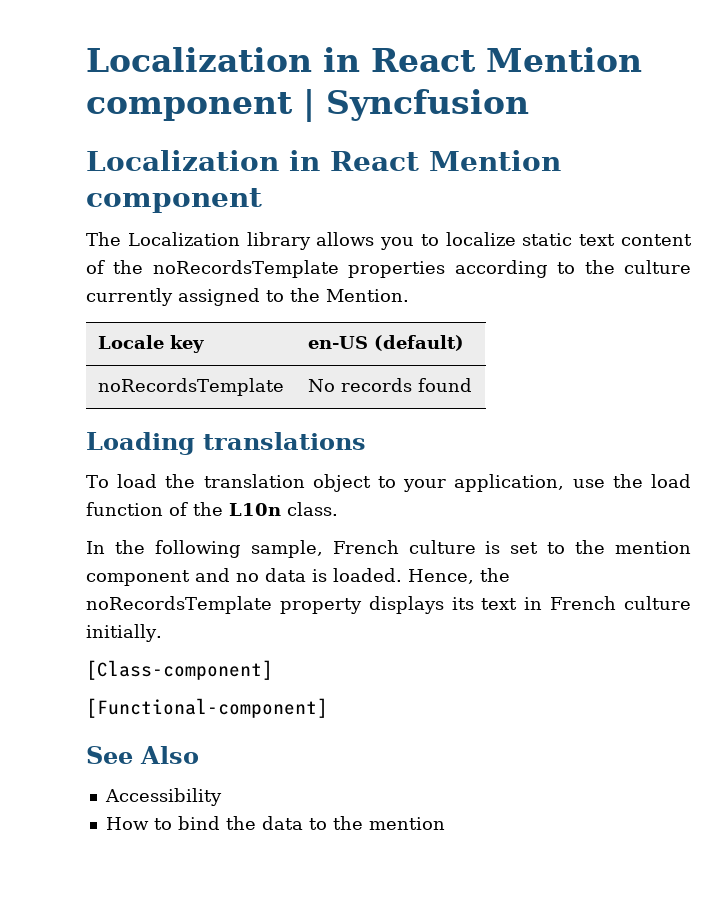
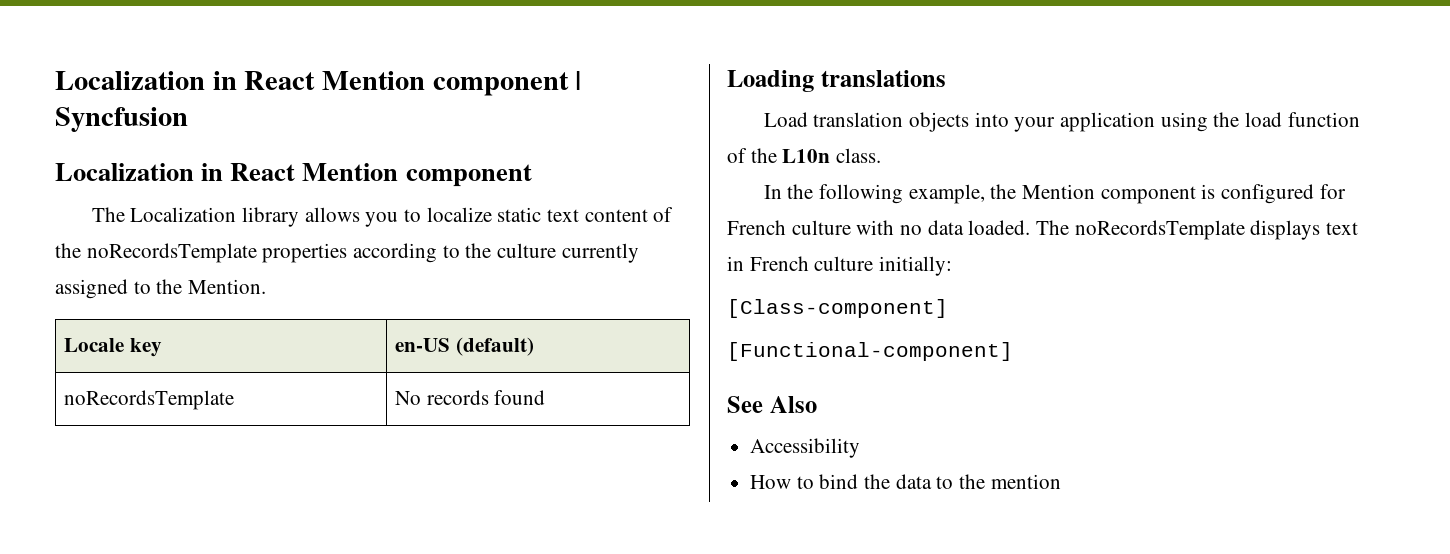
[86,474,605,492] To load the translation object to your application, use -> [763,112,1208,132] Load translation objects into your application using
[250,540,691,558] [86,568,510,586] [86,596,474,614] sample, French culture is set to the mention component and no data is loaded. Hence, the noRecordsTemplate property displays its -> [908,184,1346,204] [727,220,1321,240] example, the Mention component is configured for French culture with no data loaded. The noRecordsTemplate displays
[86,624,162,642] initially. -> [879,256,953,276] initially:

